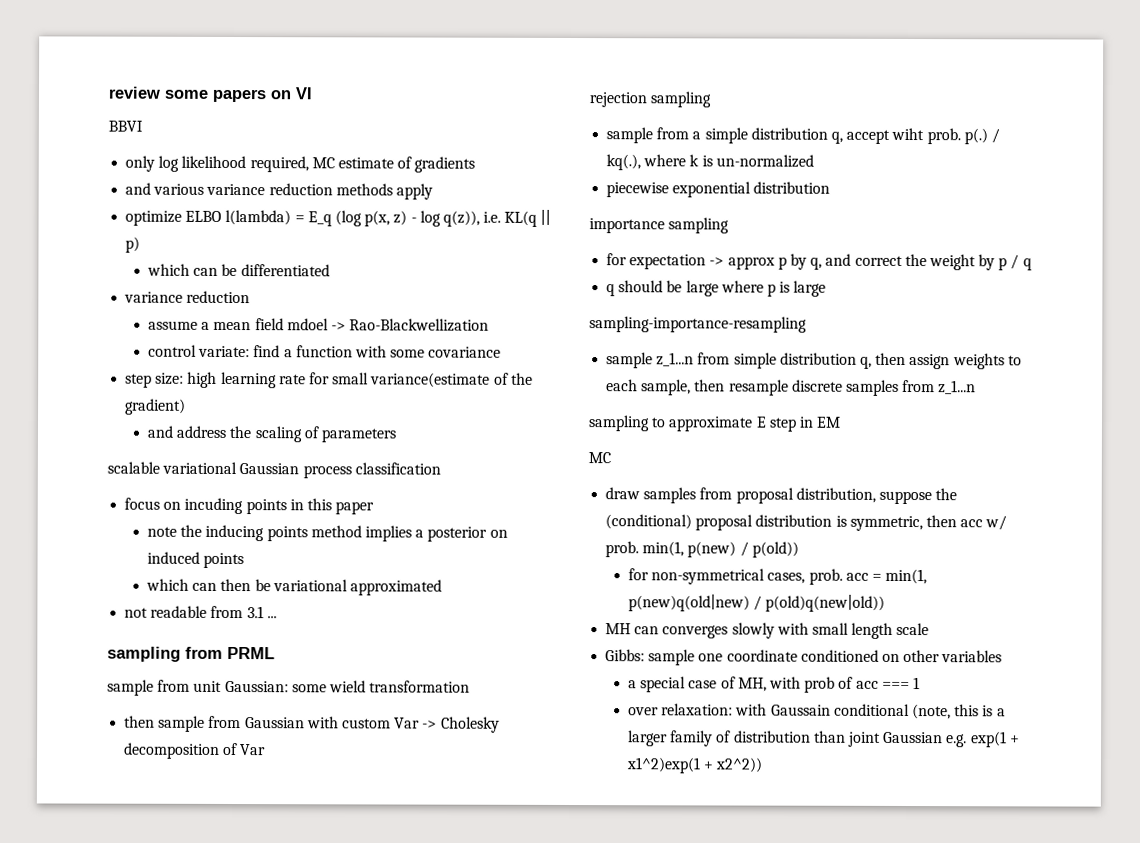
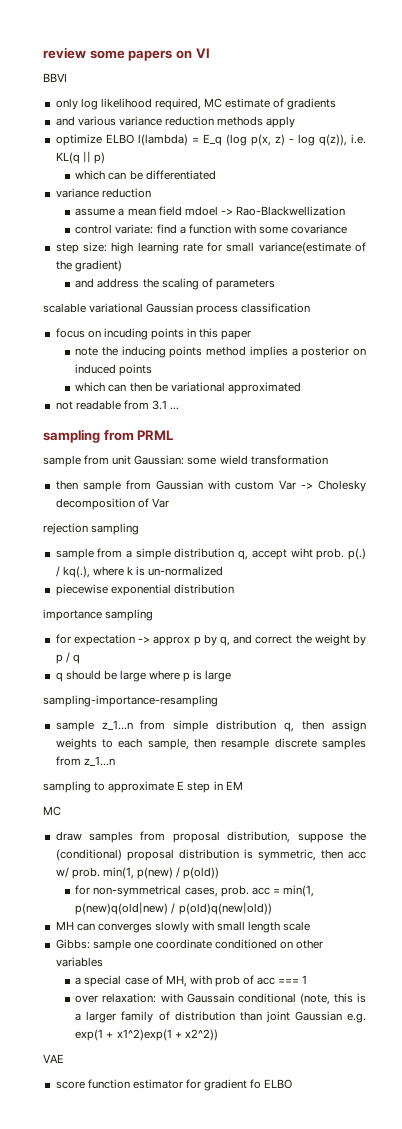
(764, 765) none -> [43,1054,64,1063] [55,1079,293,1091] // VAE // score function estimator for gradient fo ELBO

